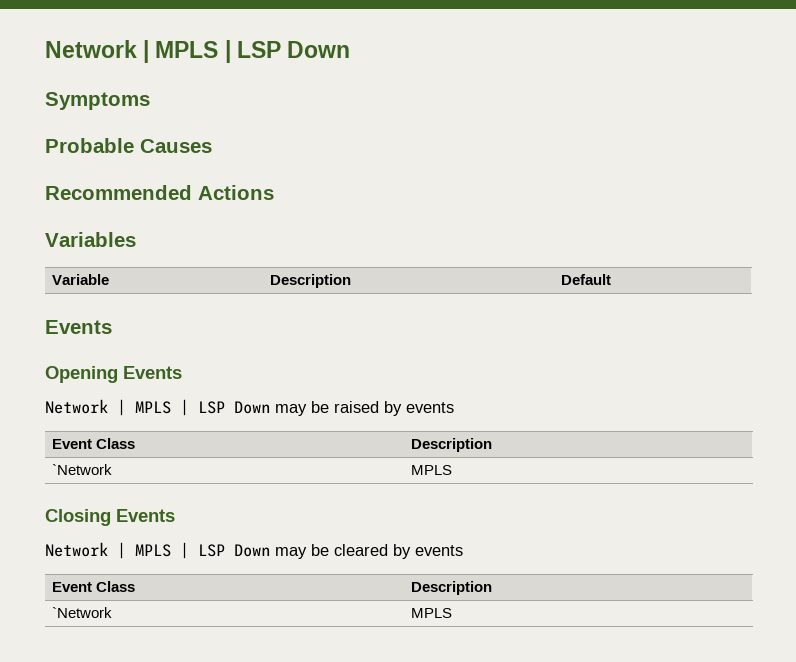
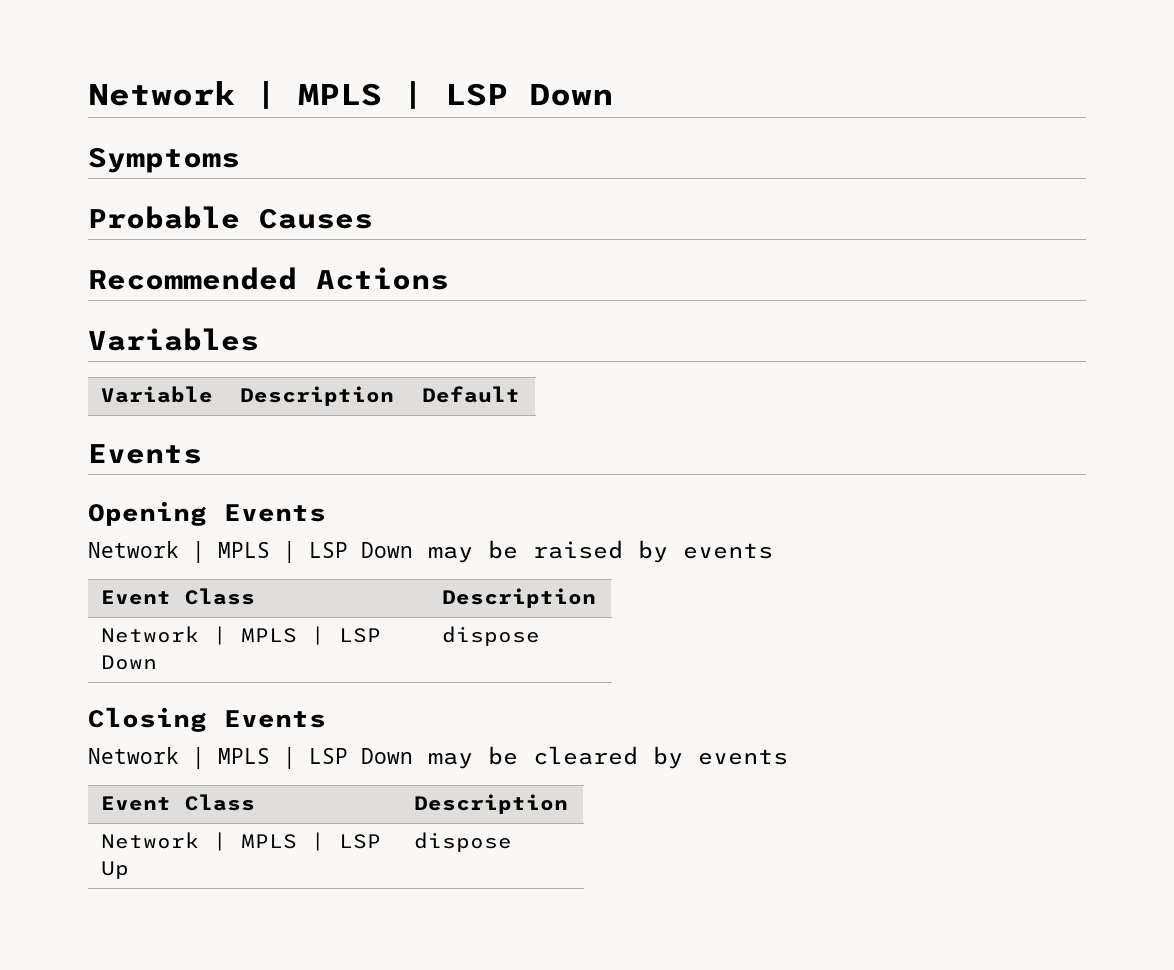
[51,464,112,475] [410,465,452,475] `Network | MPLS -> [101,626,382,645] [101,655,158,670] [442,626,541,646] Network | MPLS | LSP Down | dispose
[51,607,112,618] [410,608,452,618] `Network | MPLS -> [101,832,382,851] [101,861,130,879] [414,832,513,852] Network | MPLS | LSP Up | dispose

